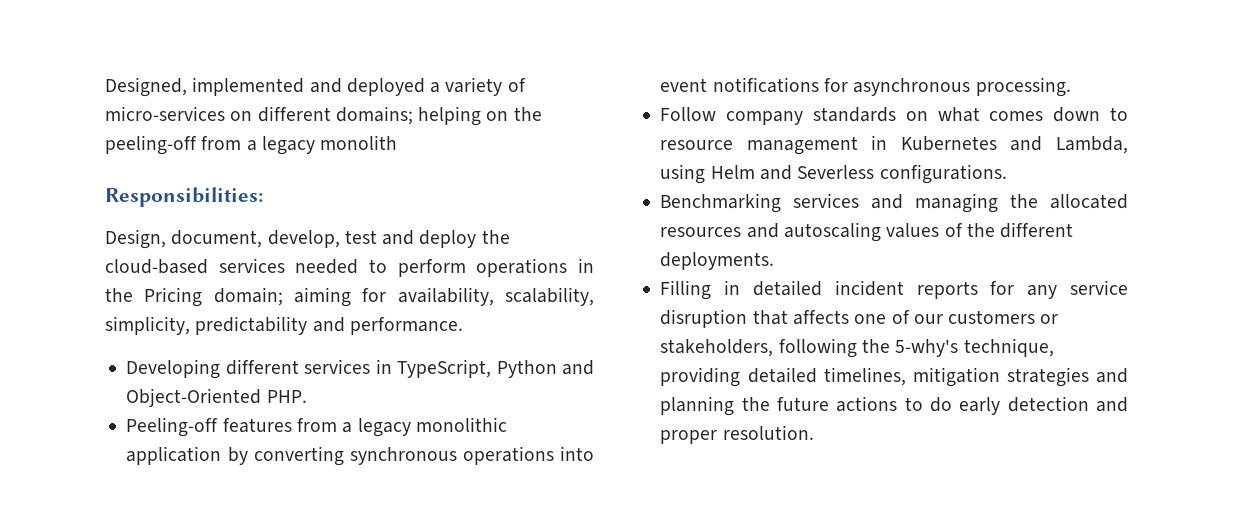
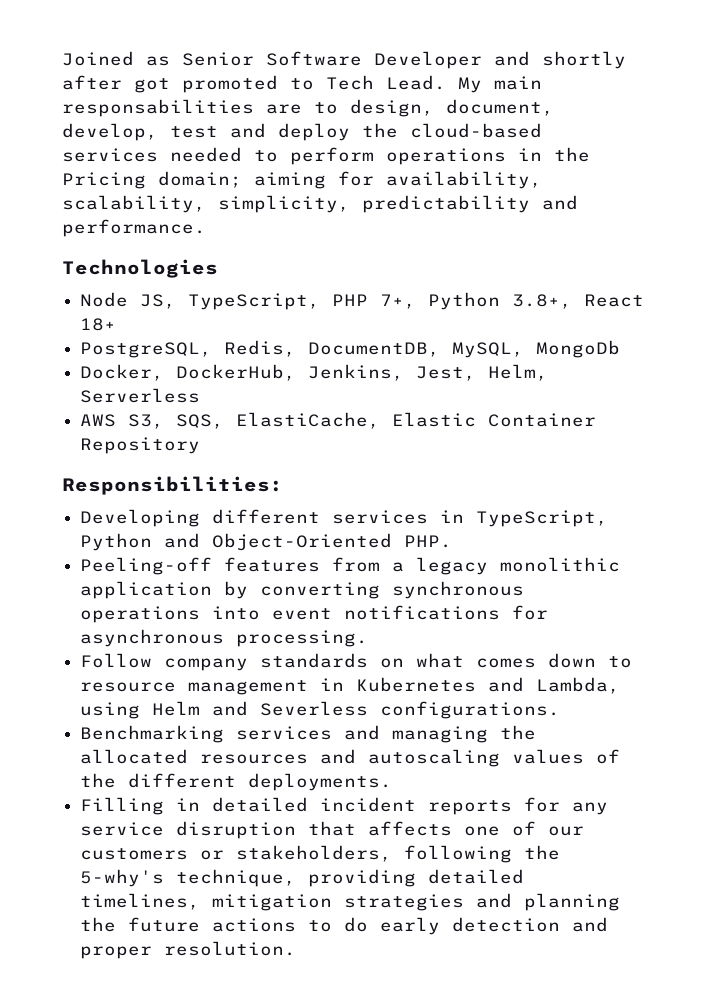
[105,77,526,97] [105,106,542,126] [105,135,398,155] [105,187,263,207] [105,229,166,249] Designed, implemented and deployed a variety of micro-services on different domains; helping on the peeling-off from a legacy monolith // Responsibilities: // Design, -> [62,51,626,69] [62,75,542,93] [62,99,434,117] Joined as Senior Software Developer and shortly after got promoted to Tech Lead. My main responsabilities are to design,
(463, 326) none -> [62,259,218,278] [80,292,645,310] [80,318,117,331] [80,340,621,358] [80,364,549,381] [80,388,201,403] [80,412,597,429] [80,437,201,454] [62,476,283,495] // Technologies // Node JS, TypeScript, PHP 7+, Python 3.8+, React 18+ // PostgreSQL, Redis, DocumentDB, MySQL, MongoDb // Docker, DockerHub, Jenkins, Jest, Helm, Serverless // AWS S3, SQS, ElastiCache, Elastic Container Repository // Responsibilities:

